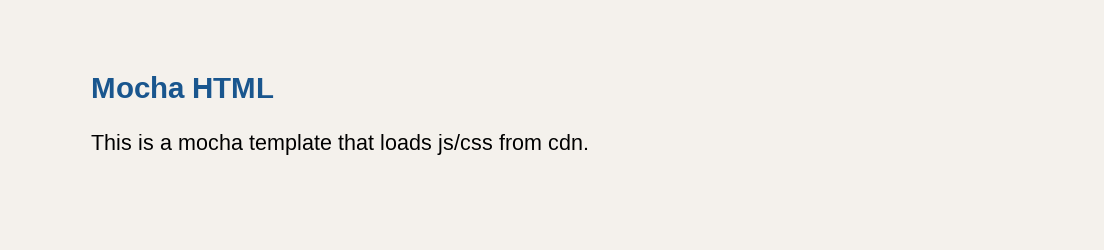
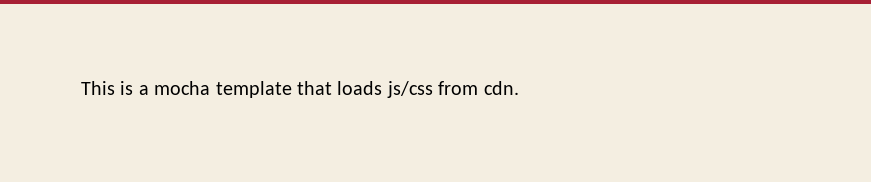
[91,76,274,98] Mocha HTML // -> (81, 88) none

